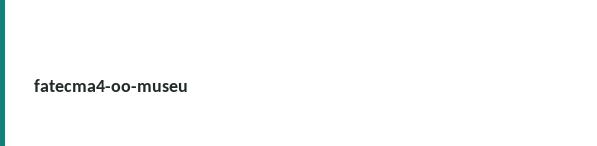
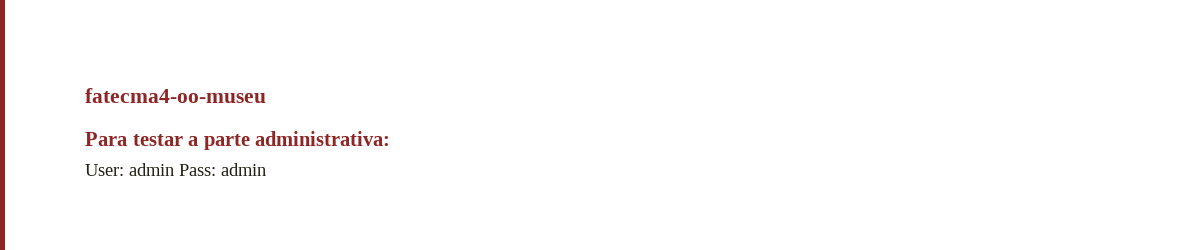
(188, 85) none -> [85,131,391,150] [85,163,266,176] // Para testar a parte administrativa: // User: admin Pass: admin

